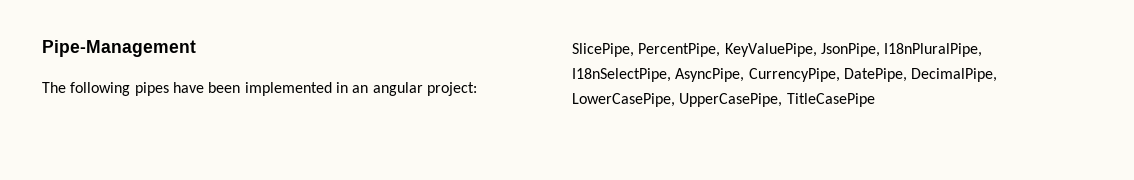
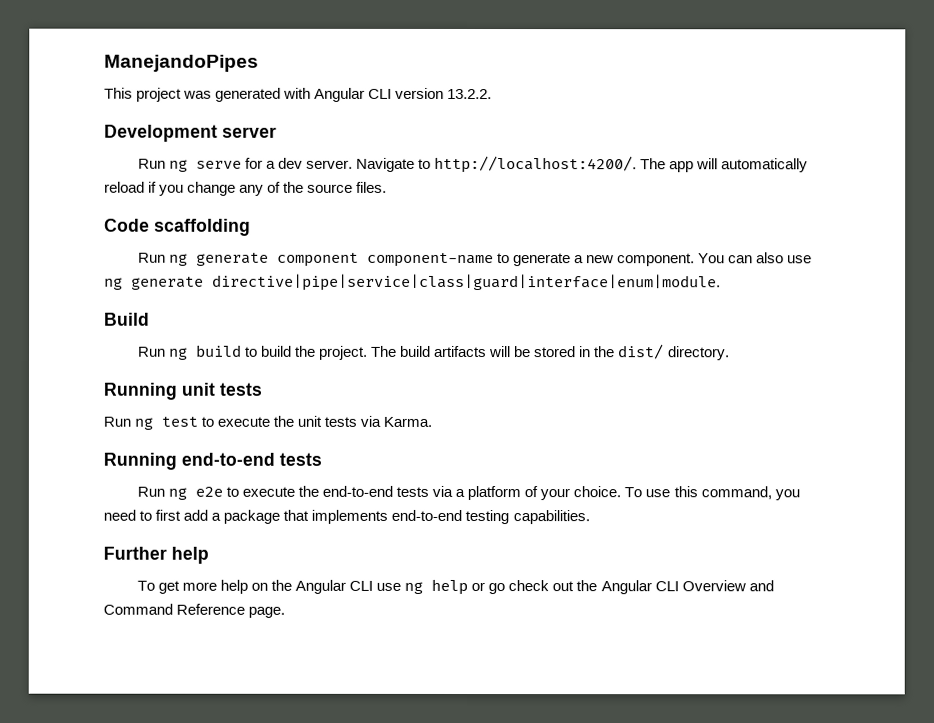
[42,40,196,57] [42,82,477,96] [572,43,983,57] [572,68,998,82] [572,93,875,107] Pipe-Management // The following pipes have been implemented in an angular project: SlicePipe, PercentPipe, KeyValuePipe, JsonPipe, I18nPluralPipe, I18nSelectPipe, AsyncPipe, CurrencyPipe, DatePipe, DecimalPipe, LowerCasePipe, UpperCasePipe, TitleCasePipe -> [104,54,259,72] [104,87,493,102] [104,124,277,142] [137,155,809,174] [104,181,388,196] [104,218,251,236] [137,252,813,268] [104,273,721,292] [104,312,150,326] [137,344,730,361] [103,382,262,400] [103,415,433,430] [103,452,322,470] [136,485,800,501] [103,509,590,525] [103,546,209,564] [136,578,774,596] [103,603,286,618] ManejandoPipes // This project was generated with Angular CLI version 13.2.2. // Development server // Run ng serve for a dev server. Navigate to http://localhost:4200/. The app will automatically reload if you change any of the source files. // Code scaffolding // Run ng generate component component-name to generate a new component. You can also use ng generate directive|pipe|service|class|guard|interface|enum|module. // Build // Run ng build to build the project. The build artifacts will be stored in the dist/ directory. // Running unit tests // Run ng test to execute the unit tests via Karma. // Running end-to-end tests // Run ng e2e to execute the end-to-end tests via a platform of your choice. To use this command, you need to first add a package that implements end-to-end testing capabilities. // Further help // To get more help on the Angular CLI use ng help or go check out the Angular CLI Overview and Command Reference page.

